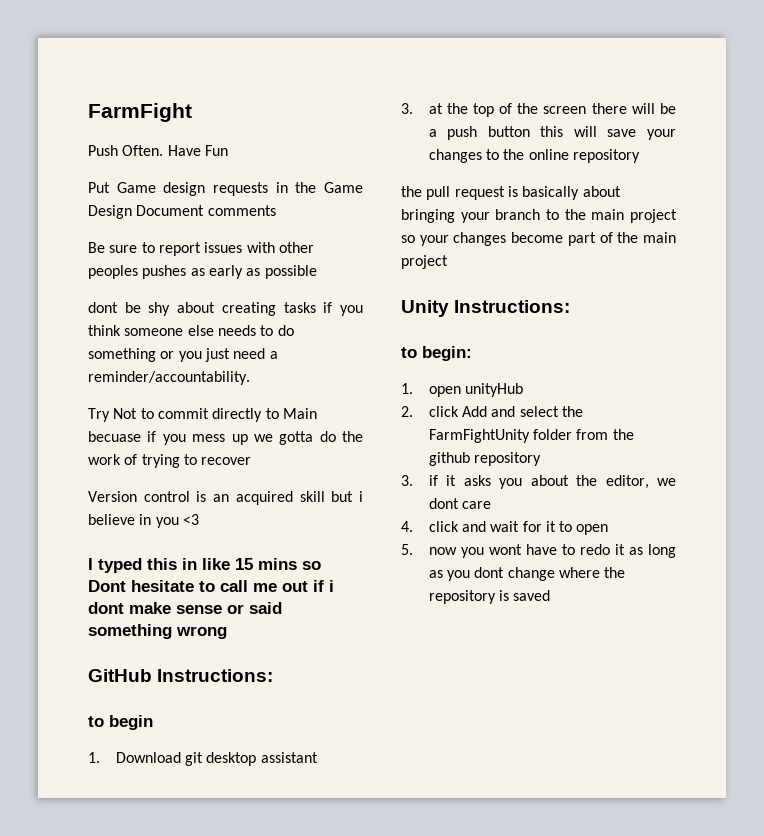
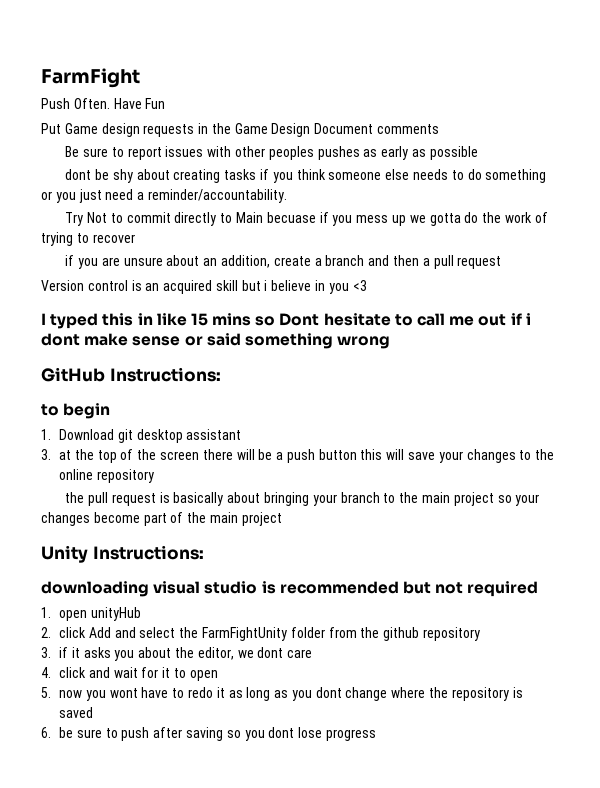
(252, 461) none -> [65,255,502,269] // if you are unsure about an addition, create a branch and then a pull request
[401,346,472,361] to begin: -> [41,581,539,597] downloading visual studio is recommended but not required
(551, 595) none -> [41,727,376,741] // 6. be sure to push after saving so you dont lose progress

